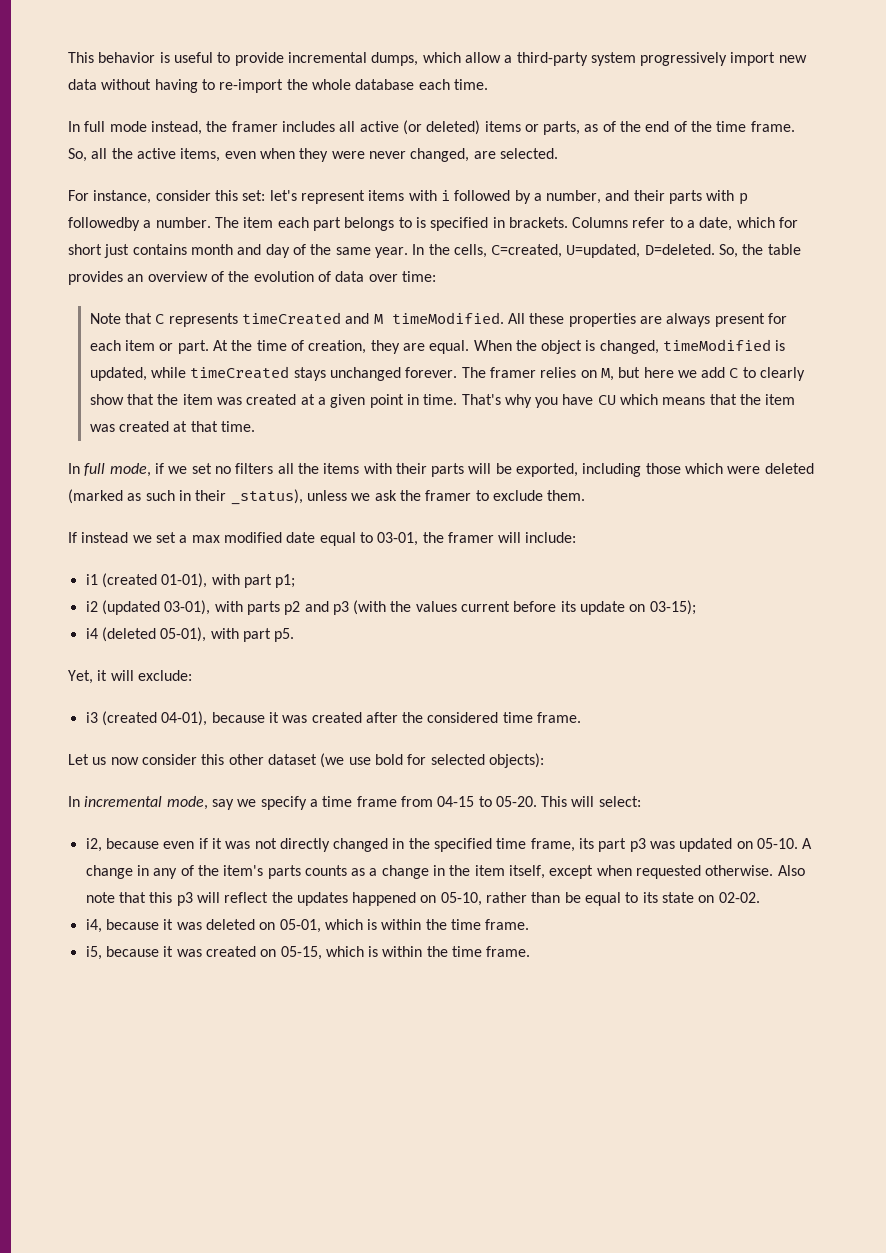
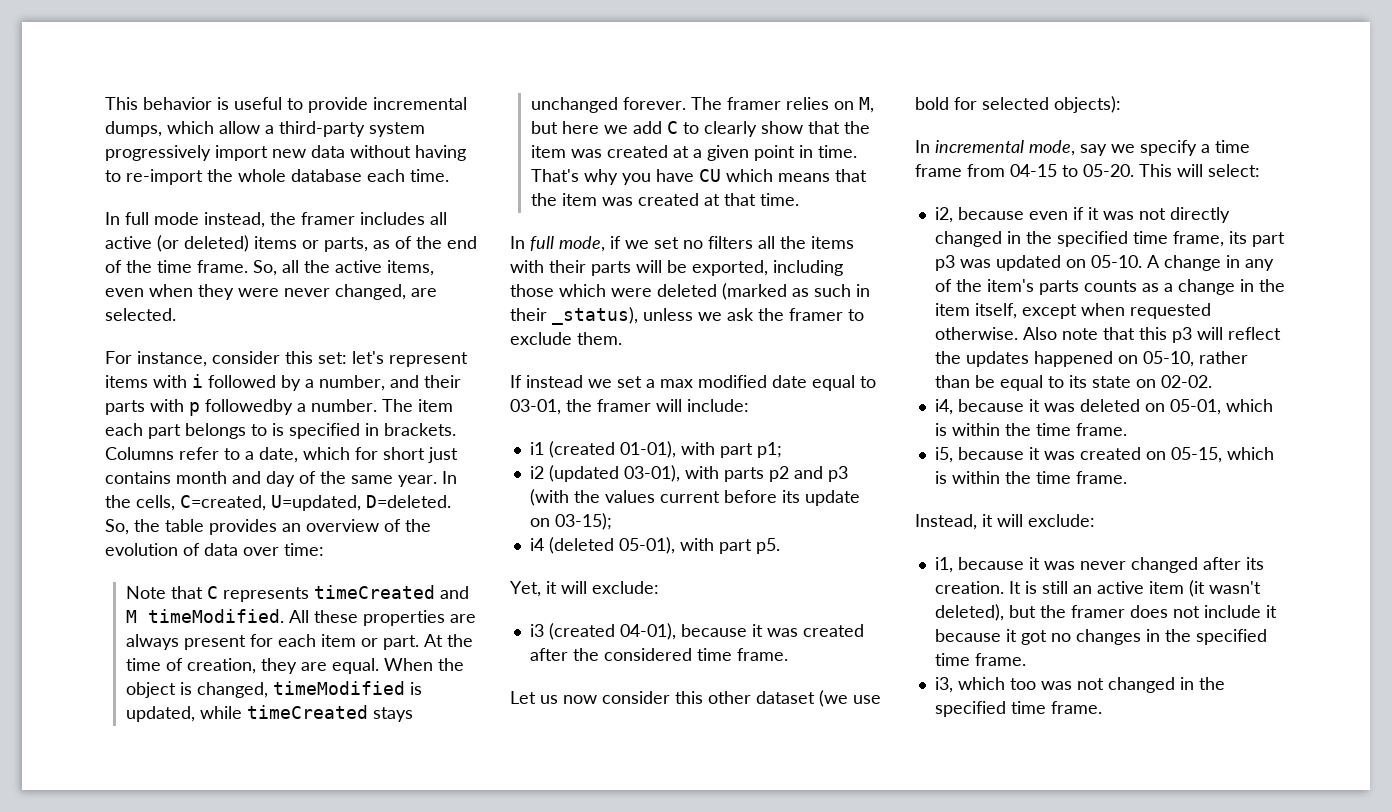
(531, 951) none -> [915,514,1095,530] [934,557,1264,573] [934,580,1261,597] [934,604,1277,621] [934,629,1267,645] [934,653,1026,666] [934,677,1225,693] [934,701,1102,717] // Instead, it will exclude: // i1, because it was never changed after its creation. It is still an active item (it wasn't deleted), but the framer does not include it because it got no changes in the specified time frame. // i3, which too was not changed in the specified time frame.

